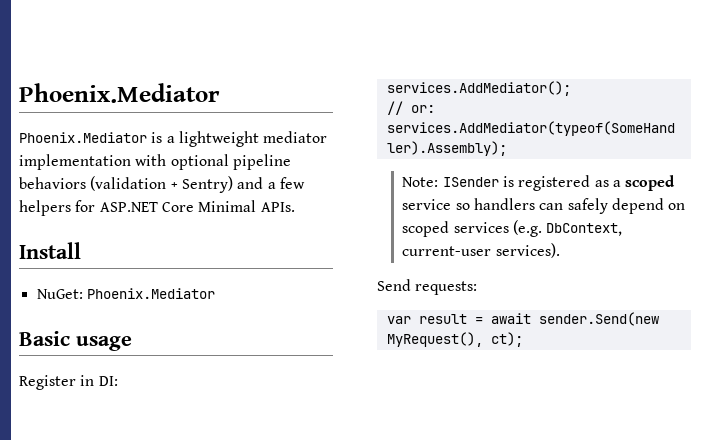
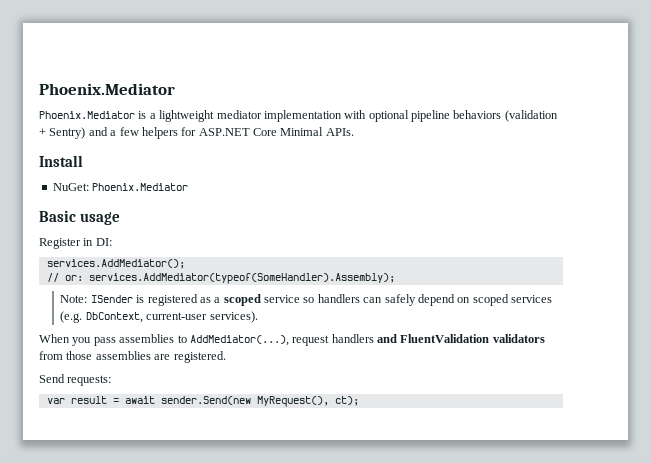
(560, 250) none -> [39,334,545,346] [39,351,226,363] // When you pass assemblies to AddMediator(...), request handlers and FluentValidation validators from those assemblies are registered.

